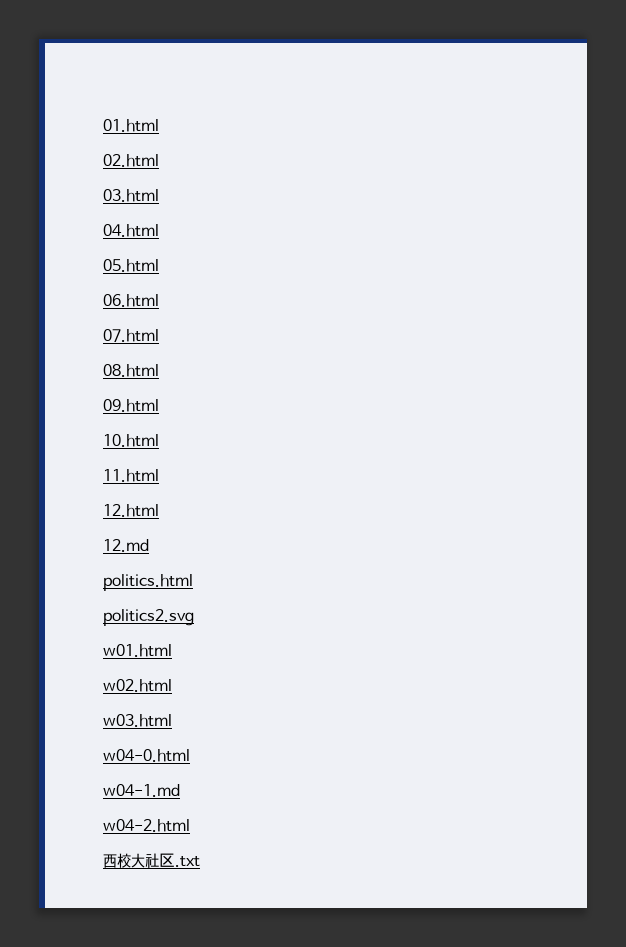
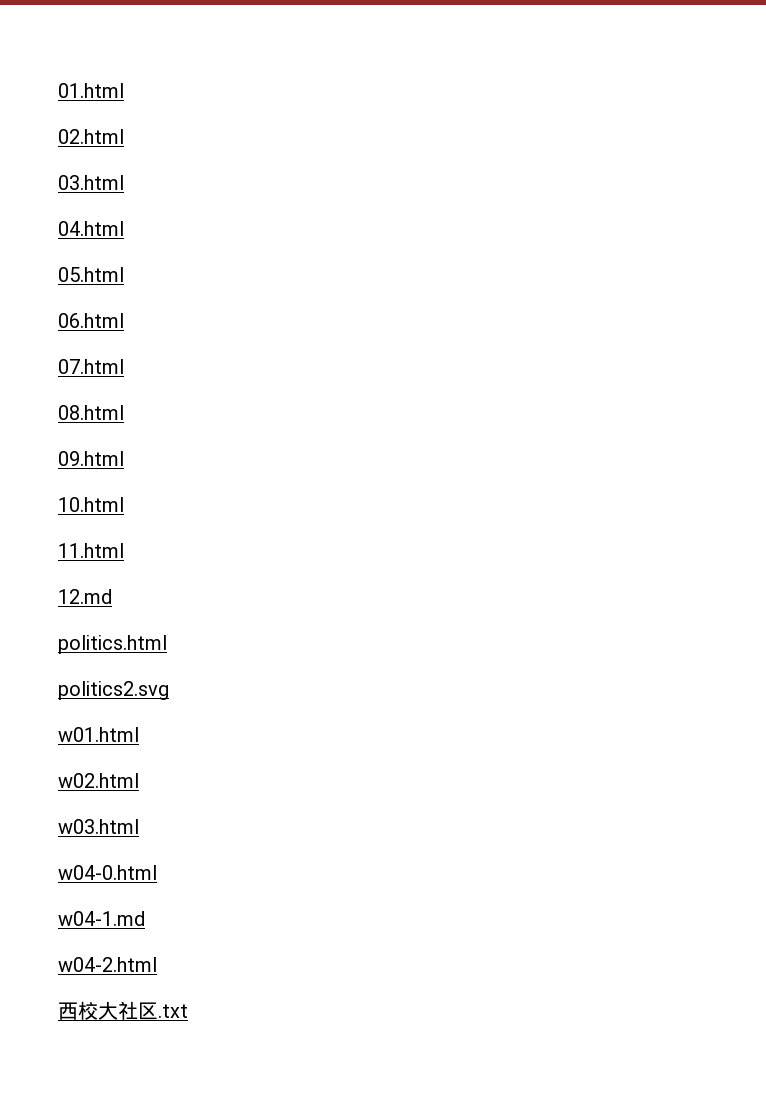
[103,504,159,517] // 12.html -> (124, 550) none

